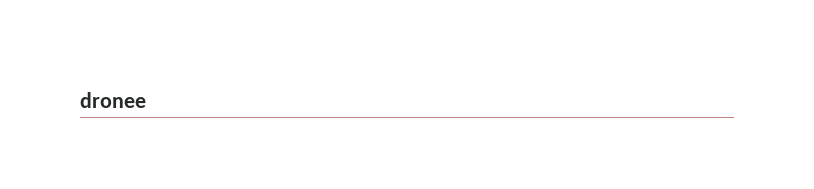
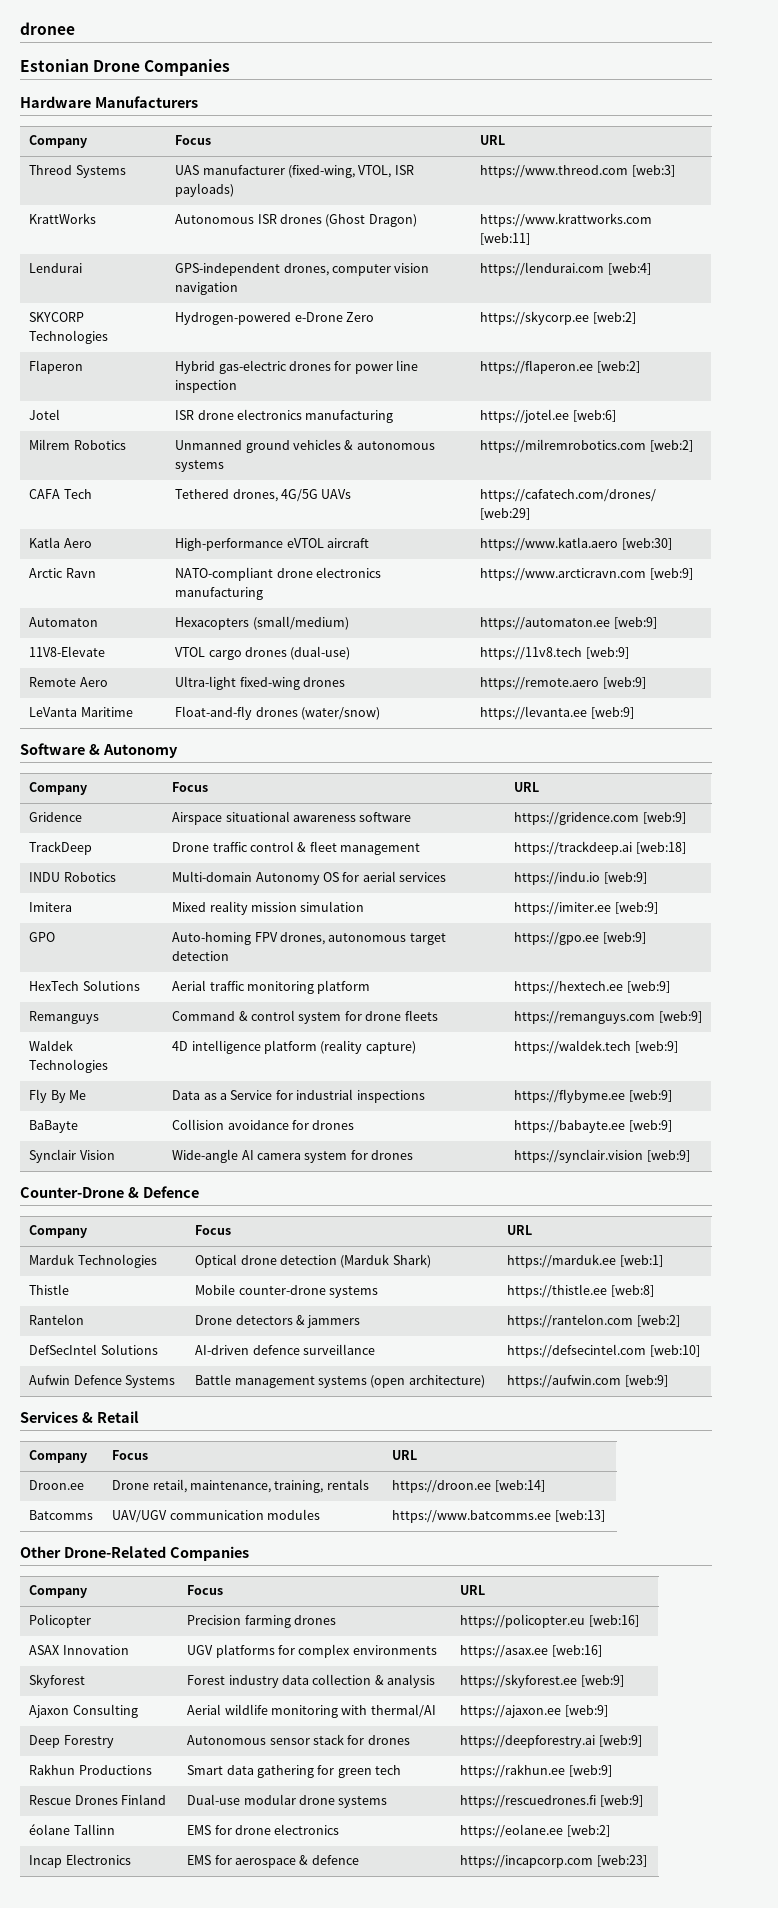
(146, 100) none -> [20,59,231,76] [20,96,198,108] [29,135,88,148] [175,135,212,145] [480,135,506,145] [29,165,126,178] [175,165,414,178] [175,183,235,197] [480,165,675,178] [29,213,97,224] [175,214,417,227] [480,213,653,227] [480,233,531,245] [29,263,83,273] [175,263,430,276] [175,282,239,295] [480,262,651,276] [29,312,85,322] [29,330,109,344] [175,312,375,325] [480,311,636,325] [29,360,84,374] [175,360,419,374] [175,380,238,393] [480,360,640,374] [29,409,61,420] [175,409,394,423] [480,409,616,423] [29,439,126,450] [175,439,435,453] [175,460,225,472] [480,439,693,453] [29,489,92,499] [175,489,352,502] [480,489,657,502] [480,508,531,520] [29,537,92,548] [175,538,370,551] [480,537,672,551] [29,568,96,578] [175,567,382,581] [175,587,264,600] [480,568,693,581] [29,617,99,627] [175,616,349,630] [480,617,657,630] [29,646,106,657] [175,646,351,660] [480,647,629,660] [29,677,108,687] [175,676,346,690] [480,677,646,690] [29,707,133,717] [175,706,381,720] [480,706,634,720] [20,743,178,758] [29,782,88,795] [172,782,209,792] [514,782,540,792] [29,812,83,822] [172,811,412,825] [514,812,686,825] [29,841,93,855] [172,841,421,855] [514,841,686,855] [29,872,116,882] [172,871,447,885] [514,872,647,885] [29,902,73,912] [172,901,365,915] [514,902,658,915] [29,932,56,942] [172,932,446,945] [172,951,230,961] [514,932,646,945] [29,980,140,991] [172,980,371,994] [514,981,670,994] [29,1011,100,1024] [172,1010,438,1024] [514,1011,702,1024] [29,1040,74,1051] [29,1059,109,1073] [172,1040,416,1054] [514,1040,678,1054] [29,1089,87,1103] [172,1089,425,1103] [514,1089,672,1103] [29,1120,79,1133] [172,1119,355,1130] [514,1120,672,1133] [29,1149,115,1163] [172,1149,414,1163] [514,1149,690,1163] [20,1186,199,1198] [29,1225,88,1238] [195,1225,232,1235] [507,1225,533,1235] [29,1254,157,1268] [195,1254,431,1268] [507,1254,663,1268] [29,1284,70,1295] [195,1284,379,1298] [507,1284,654,1298] [29,1314,85,1325] [195,1315,361,1328] [507,1314,680,1328] [29,1344,158,1355] [195,1344,376,1355] [507,1344,700,1358] [29,1375,176,1388] [195,1374,485,1388] [507,1375,668,1388] [20,1411,139,1423] [29,1450,88,1463] [112,1450,149,1460] [392,1450,418,1460] [29,1480,85,1490] [112,1479,369,1493] [392,1480,545,1493] [29,1510,94,1520] [112,1509,321,1523] [392,1510,605,1523] [20,1546,249,1561] [29,1585,88,1598] [187,1585,224,1595] [460,1585,486,1595] [29,1614,92,1628] [187,1615,337,1628] [460,1614,639,1628] [29,1645,129,1655] [187,1644,437,1658] [460,1645,602,1658] [29,1674,86,1688] [187,1674,436,1688] [460,1674,624,1688] [29,1704,138,1718] [187,1704,436,1718] [460,1705,608,1718] [29,1735,114,1748] [187,1734,410,1745] [460,1735,642,1748] [29,1764,152,1775] [187,1765,402,1778] [460,1764,612,1778] [29,1794,167,1805] [187,1794,388,1808] [460,1795,643,1808] [29,1824,115,1835] [187,1824,340,1835] [460,1824,610,1838] [29,1854,131,1868] [187,1855,359,1868] [460,1855,647,1868] // Estonian Drone Companies // Hardware Manufacturers // Company | Focus | URL // Threod Systems | UAS manufacturer (fixed-wing, VTOL, ISR payloads) | https://www.threod.com [web:3] // KrattWorks | Autonomous ISR drones (Ghost Dragon) | https://www.krattworks.com [web:11] // Lendurai | GPS-independent drones, computer vision navigation | https://lendurai.com [web:4] // SKYCORP Technologies | Hydrogen-powered e-Drone Zero | https://skycorp.ee [web:2] // Flaperon | Hybrid gas-electric drones for power line inspection | https://flaperon.ee [web:2] // Jotel | ISR drone electronics manufacturing | https://jotel.ee [web:6] // Milrem Robotics | Unmanned ground vehicles & autonomous systems | https://milremrobotics.com [web:2] // CAFA Tech | Tethered drones, 4G/5G UAVs | https://cafatech.com/drones/ [web:29] // Katla Aero | High-performance eVTOL aircraft | https://www.katla.aero [web:30] // Arctic Ravn | NATO-compliant drone electronics manufacturing | https://www.arcticravn.com [web:9] // Automaton | Hexacopters (small/medium) | https://automaton.ee [web:9] // 11V8-Elevate | VTOL cargo drones (dual-use) | https://11v8.tech [web:9] // Remote Aero | Ultra-light fixed-wing drones | https://remote.aero [web:9] // LeVanta Maritime | Float-and-fly drones (water/snow) | https://levanta.ee [web:9] // Software & Autonomy // Company | Focus | URL // Gridence | Airspace situational awareness software | https://gridence.com [web:9] // TrackDeep | Drone traffic control & fleet management | https://trackdeep.ai [web:18] // INDU Robotics | Multi-domain Autonomy OS for aerial services | https://indu.io [web:9] // Imitera | Mixed reality mission simulation | https://imiter.ee [web:9] // GPO | Auto-homing FPV drones, autonomous target detection | https://gpo.ee [web:9] // HexTech Solutions | Aerial traffic monitoring platform | https://hextech.ee [web:9] // Remanguys | Command & control system for drone fleets | https://remanguys.com [web:9] // Waldek Technologies | 4D intelligence platform (reality capture) | https://waldek.tech [web:9] // Fly By Me | Data as a Service for industrial inspections | https://flybyme.ee [web:9] // BaBayte | Collision avoidance for drones | https://babayte.ee [web:9] // Synclair Vision | Wide-angle AI camera system for drones | https://synclair.vision [web:9] // Counter-Drone & Defence // Company | Focus | URL // Marduk Technologies | Optical drone detection (Marduk Shark) | https://marduk.ee [web:1] // Thistle | Mobile counter-drone systems | https://thistle.ee [web:8] // Rantelon | Drone detectors & jammers | https://rantelon.com [web:2] // DefSecIntel Solutions | AI-driven defence surveillance | https://defsecintel.com [web:10] // Aufwin Defence Systems | Battle management systems (open architecture) | https://aufwin.com [web:9] // Services & Retail // Company | Focus | URL // Droon.ee | Drone retail, maintenance, training, rentals | https://droon.ee [web:14] // Batcomms | UAV/UGV communication modules | https://www.batcomms.ee [web:13] // Other Drone-Related Companies // Company | Focus | URL // Policopter | Precision farming drones | https://policopter.eu [web:16] // ASAX Innovation | UGV platforms for complex environments | https://asax.ee [web:16] // Skyforest | Forest industry data collection & analysis | https://skyforest.ee [web:9] // Ajaxon Consulting | Aerial wildlife monitoring with thermal/AI | https://ajaxon.ee [web:9] // Deep Forestry | Autonomous sensor stack for drones | https://deepforestry.ai [web:9] // Rakhun Productions | Smart data gathering for green tech | https://rakhun.ee [web:9] // Rescue Drones Finland | Dual-use modular drone systems | https://rescuedrones.fi [web:9] // éolane Tallinn | EMS for drone electronics | https://eolane.ee [web:2] // Incap Electronics | EMS for aerospace & defence | https://incapcorp.com [web:23]

